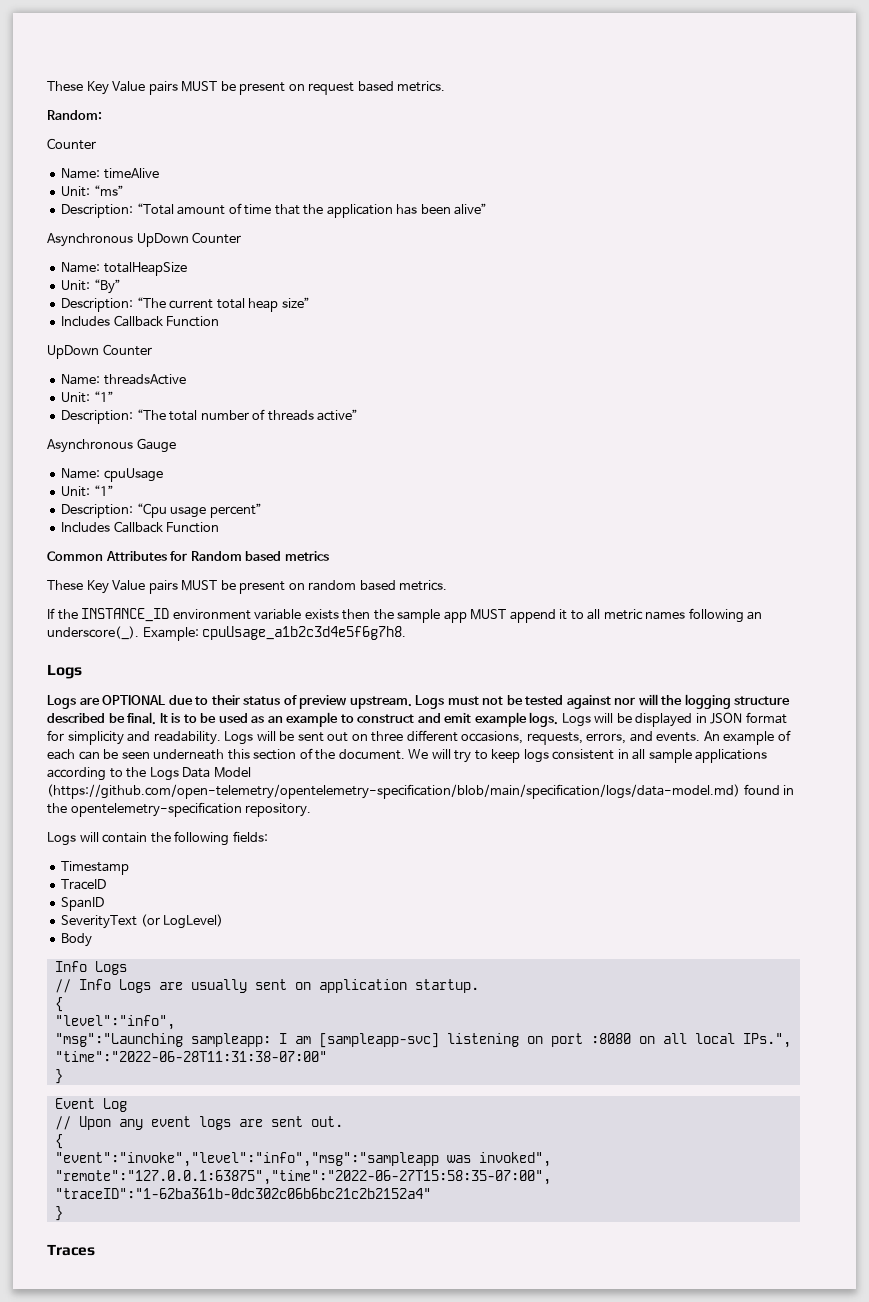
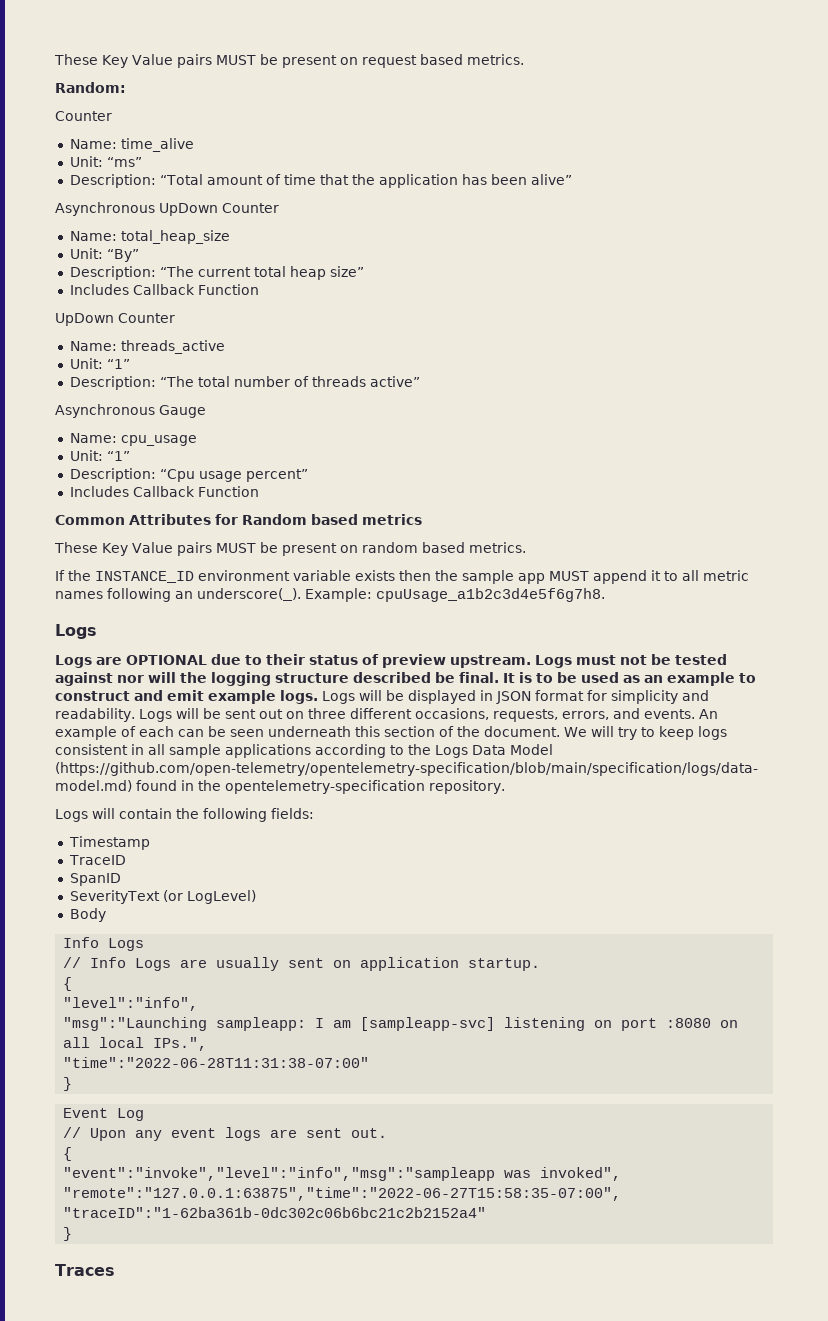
[103,168,159,179] timeAlive -> [120,138,194,152] time_alive
[103,262,187,276] totalHeapSize -> [120,230,230,244] total_heap_size
[103,374,186,385] threadsActive -> [120,340,225,354] threads_active
[103,468,163,482] cpuUsage -> [120,435,197,446] cpu_usage

